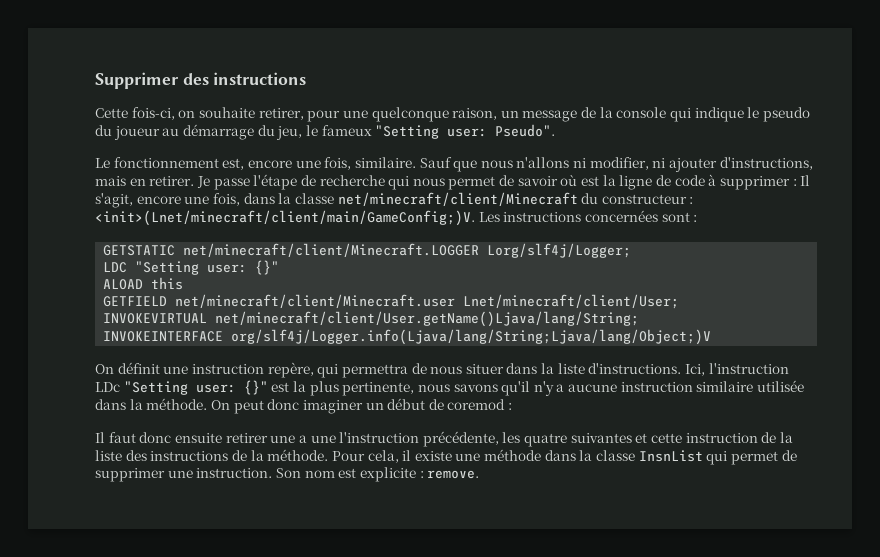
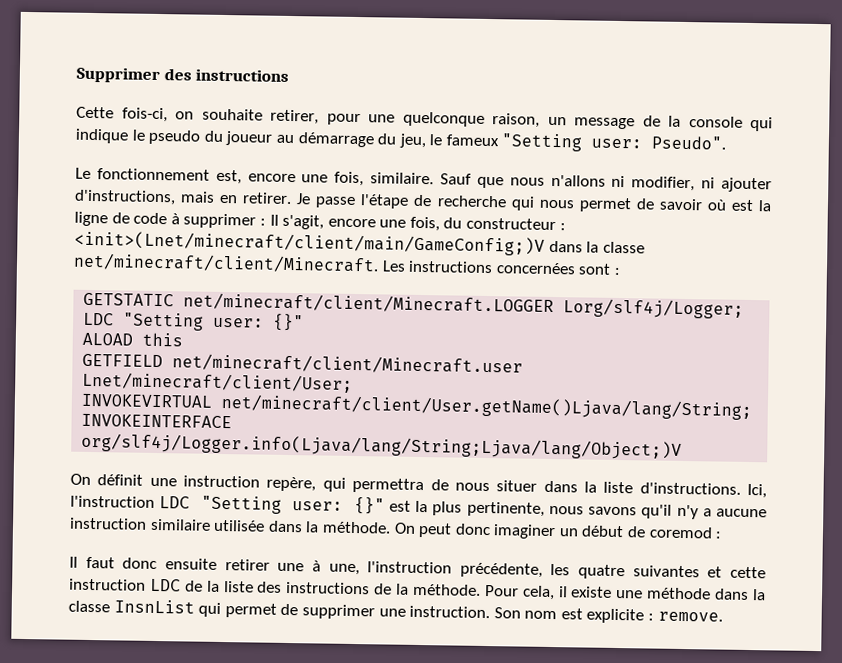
[243,192,694,206] [95,210,475,226] dans la classe net/minecraft/client/Minecraft du constructeur : <init>(Lnet/minecraft/client/main/GameConfig;)V. -> [443,217,566,231] [74,230,645,256] [73,252,379,274] du constructeur : <init>(Lnet/minecraft/client/main/GameConfig;)V dans la classe net/minecraft/client/Minecraft.
[95,382,120,392] LDc -> [159,496,191,509] LDC
[298,435,336,443] a une -> [311,560,360,576] à une,
(758, 438) none -> [149,578,181,592] LDC

